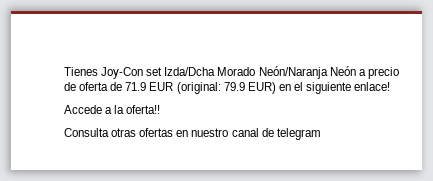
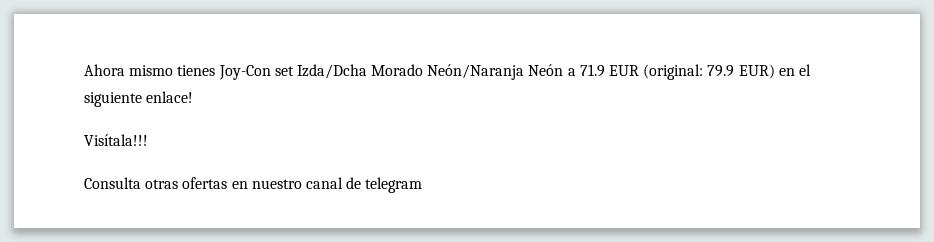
[64,67,98,76] Tienes -> [84,64,216,76] Ahora mismo tienes
[367,67,399,79] [64,82,123,91] precio de oferta de -> (576, 72) none
[64,105,161,114] Accede a la oferta!! -> [84,134,148,146] Visítala!!!

